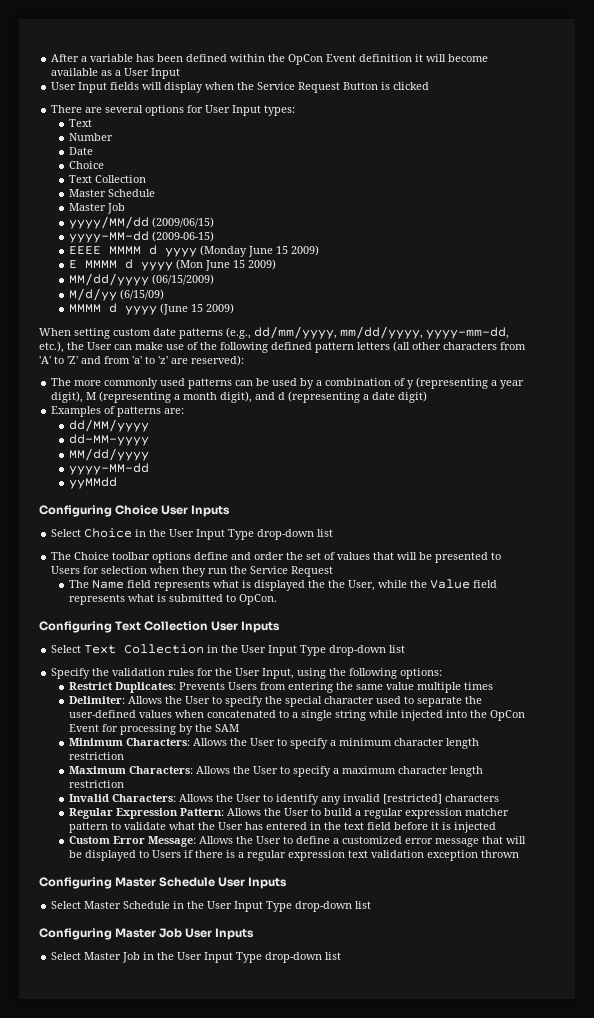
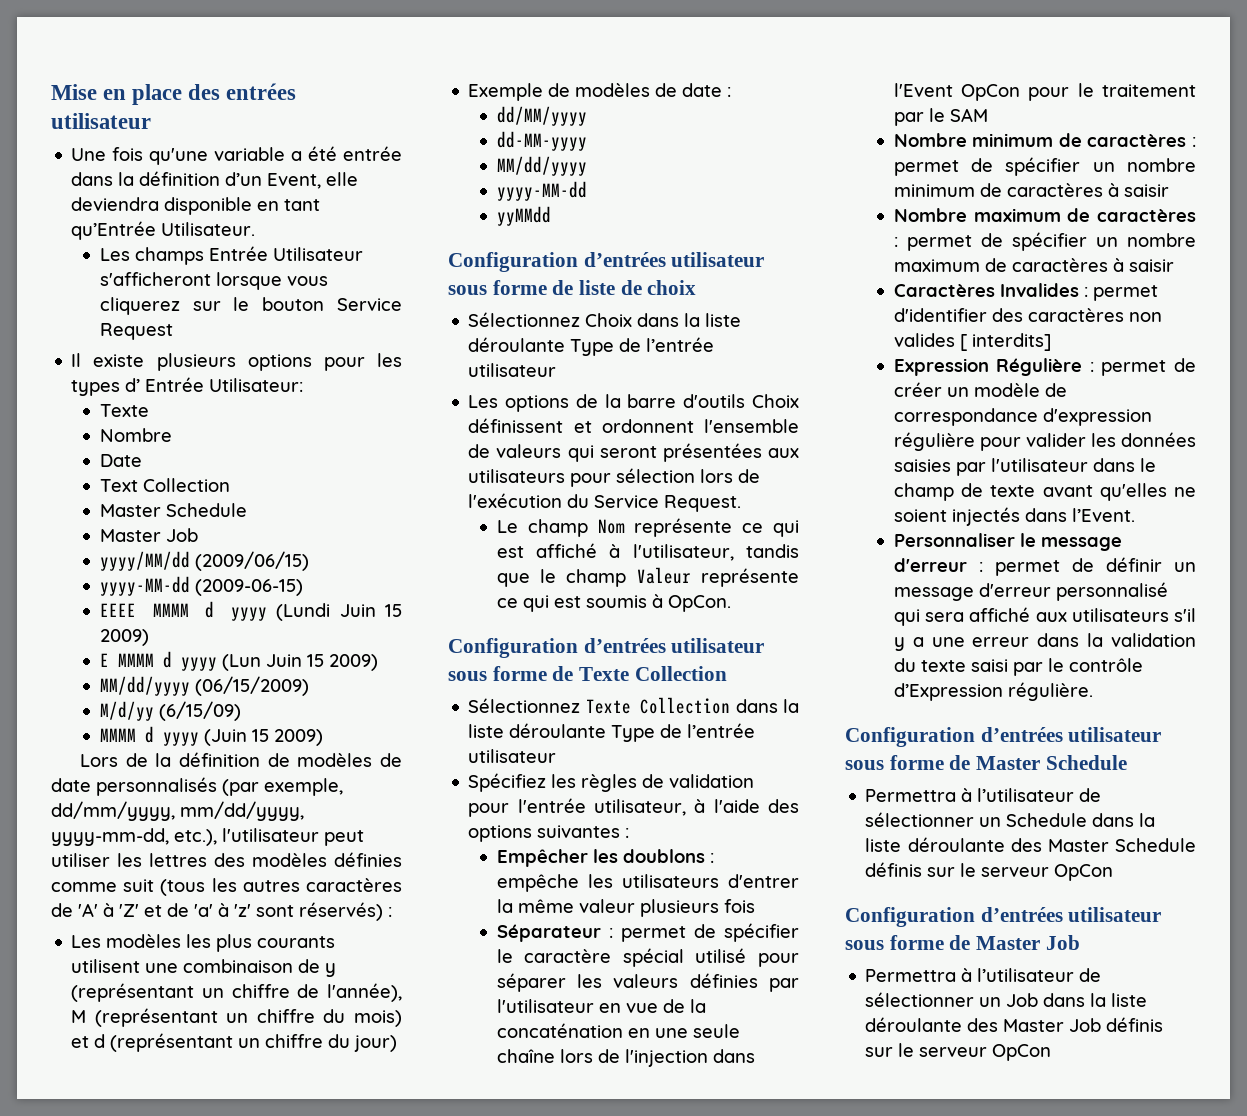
[51,54,489,65] [51,68,181,79] [51,82,430,93] [51,105,296,116] [68,119,92,127] [68,133,113,141] After a variable has been defined within the OpCon Event definition it will become available as a User Input // User Input fields will display when the Service Request Button is clicked // There are several options for User Input types: // Text // Number -> [51,83,297,105] [51,113,151,129] [71,146,402,165] [71,171,359,189] [71,197,321,215] [71,221,256,240] [99,246,363,265] [99,272,328,290] [99,297,402,315] [99,323,173,340] [71,353,402,371] [71,377,304,396] [99,404,149,417] [99,428,172,442] Mise en place des entrées utilisateur // Une fois qu'une variable a été entrée dans la définition d’un Event, elle deviendra disponible en tant qu’Entrée Utilisateur. // Les champs Entrée Utilisateur s'afficheront lorsque vous cliquerez sur le bouton Service Request // Il existe plusieurs options pour les types d’ Entrée Utilisateur: // Texte // Nombre
[68,161,104,169] // Choice -> (142, 460) none
[199,245,273,257] (Monday June -> [276,603,376,621] (Lundi Juin
[175,259,230,271] (Mon June -> [221,654,302,671] (Lun Juin
[159,303,234,315] [39,326,509,339] [39,341,526,353] [39,355,244,366] [51,377,525,389] [51,391,428,403] [51,406,185,417] (June 15 2009) // When setting custom date patterns (e.g., dd/mm/yyyy, mm/dd/yyyy, yyyy-mm-dd, etc.), the User can make use of the following defined pattern letters (all other characters from 'A' to 'Z' and from 'a' to 'z' are reserved): // The more commonly used patterns can be used by a combination of y (representing a year digit), M (representing a month digit), and d (representing a date digit) // Examples of patterns are: -> [203,729,323,746] [79,752,402,767] [51,777,343,796] [51,801,304,821] [51,828,364,846] [51,852,402,867] [51,878,402,896] [51,902,392,921] [71,934,336,952] [71,959,337,977] [71,983,402,1002] [71,1008,402,1027] [71,1033,398,1052] [468,83,732,101] (Juin 15 2009) // Lors de la définition de modèles de date personnalisés (par exemple, dd/mm/yyyy, mm/dd/yyyy, yyyy-mm-dd, etc.), l'utilisateur peut utiliser les lettres des modèles définies comme suit (tous les autres caractères de 'A' à 'Z' et de 'a' à 'z' sont réservés) : // Les modèles les plus courants utilisent une combinaison de y (représentant un chiffre de l'année), M (représentant un chiffre du mois) et d (représentant un chiffre du jour) // Exemple de modèles de date :
[39,505,231,517] [51,528,334,540] [51,552,502,563] [51,566,334,577] [68,579,497,591] [68,594,277,605] [39,621,281,633] [51,644,406,656] [51,668,443,679] [68,682,493,693] [68,696,482,707] [68,710,525,721] [68,724,239,735] [68,738,479,749] [68,752,124,760] [68,766,483,777] [68,780,124,788] [68,794,499,805] [68,808,509,819] [68,822,496,833] [68,836,526,847] [68,850,519,861] [39,877,288,889] [51,901,372,912] [39,928,255,940] [51,952,342,963] Configuring Choice User Inputs // Select Choice in the User Input Type drop-down list // The Choice toolbar options define and order the set of values that will be presented to Users for selection when they run the Service Request // The Name field represents what is displayed the the User, while the Value field represents what is submitted to OpCon. // Configuring Text Collection User Inputs // Select Text Collection in the User Input Type drop-down list // Specify the validation rules for the User Input, using the following options: // Restrict Duplicates: Prevents Users from entering the same value multiple times // Delimiter: Allows the User to specify the special character used to separate the user-defined values when concatenated to a single string while injected into the OpCon Event for processing by the SAM // Minimum Characters: Allows the User to specify a minimum character length restriction // Maximum Characters: Allows the User to specify a maximum character length restriction // Invalid Characters: Allows the User to identify any invalid [restricted] characters // Regular Expression Pattern: Allows the User to build a regular expression matcher pattern to validate what the User has entered in the text field before it is injected // Custom Error Message: Allows the User to define a customized error message that will be displayed to Users if there is a regular expression text validation exception thrown // Configuring Master Schedule User Inputs // Select Master Schedule in the User Input Type drop-down list // Configuring Master Job User Inputs // Select Master Job in the User Input Type drop-down list -> [448,252,765,272] [448,280,697,295] [468,312,742,327] [468,337,715,356] [468,363,557,377] [468,394,799,412] [468,418,799,433] [468,443,799,462] [468,468,761,487] [468,493,742,512] [496,518,799,537] [496,543,799,561] [496,567,799,587] [496,594,731,612] [448,638,765,658] [448,666,727,681] [468,697,799,714] [468,723,756,742] [468,749,557,763] [468,773,755,792] [468,798,799,817] [468,825,630,842] [496,849,714,867] [496,874,799,892] [496,899,755,917] [496,923,799,942] [496,948,799,967] [496,973,799,992] [496,999,706,1013] [496,1023,740,1038] [496,1049,755,1067] [893,83,1196,101] [893,108,988,126] [893,133,1196,147] [893,157,1196,176] [893,183,1169,197] [893,208,1196,222] [893,232,1196,251] [893,258,1174,272] [893,283,1158,301] [893,308,1162,322] [893,333,1051,351] [893,358,1196,376] [893,382,1067,397] [893,408,1152,426] [893,432,1196,451] [893,458,1156,476] [893,483,1196,501] [893,507,1135,526] [893,533,1122,551] [893,557,1196,576] [893,582,1168,601] [893,607,1196,626] [893,633,1196,651] [893,658,1143,676] [893,682,1093,701] [845,727,1162,747] [845,755,1127,770] [865,788,1102,802] [865,812,1156,827] [865,837,1196,852] [865,862,1114,881] [845,907,1162,927] [845,935,1080,950] [865,968,1102,982] [865,992,1148,1007] [865,1017,1164,1032] [865,1043,1052,1061] Configuration d’entrées utilisateur sous forme de liste de choix // Sélectionnez Choix dans la liste déroulante Type de l’entrée utilisateur // Les options de la barre d'outils Choix définissent et ordonnent l'ensemble de valeurs qui seront présentées aux utilisateurs pour sélection lors de l'exécution du Service Request. // Le champ Nom représente ce qui est affiché à l'utilisateur, tandis que le champ Valeur représente ce qui est soumis à OpCon. // Configuration d’entrées utilisateur sous forme de Texte Collection // Sélectionnez Texte Collection dans la liste déroulante Type de l’entrée utilisateur // Spécifiez les règles de validation pour l'entrée utilisateur, à l'aide des options suivantes : // Empêcher les doublons : empêche les utilisateurs d'entrer la même valeur plusieurs fois // Séparateur : permet de spécifier le caractère spécial utilisé pour séparer les valeurs définies par l'utilisateur en vue de la concaténation en une seule chaîne lors de l'injection dans l'Event OpCon pour le traitement par le SAM // Nombre minimum de caractères : permet de spécifier un nombre minimum de caractères à saisir // Nombre maximum de caractères : permet de spécifier un nombre maximum de caractères à saisir // Caractères Invalides : permet d'identifier des caractères non valides [ interdits] // Expression Régulière : permet de créer un modèle de correspondance d'expression régulière pour valider les données saisies par l'utilisateur dans le champ de texte avant qu'elles ne soient injectés dans l’Event. // Personnaliser le message d'erreur : permet de définir un message d'erreur personnalisé qui sera affiché aux utilisateurs s'il y a une erreur dans la validation du texte saisi par le contrôle d’Expression régulière. // Configuration d’entrées utilisateur sous forme de Master Schedule // Permettra à l’utilisateur de sélectionner un Schedule dans la liste déroulante des Master Schedule définis sur le serveur OpCon // Configuration d’entrées utilisateur sous forme de Master Job // Permettra à l’utilisateur de sélectionner un Job dans la liste déroulante des Master Job définis sur le serveur OpCon

